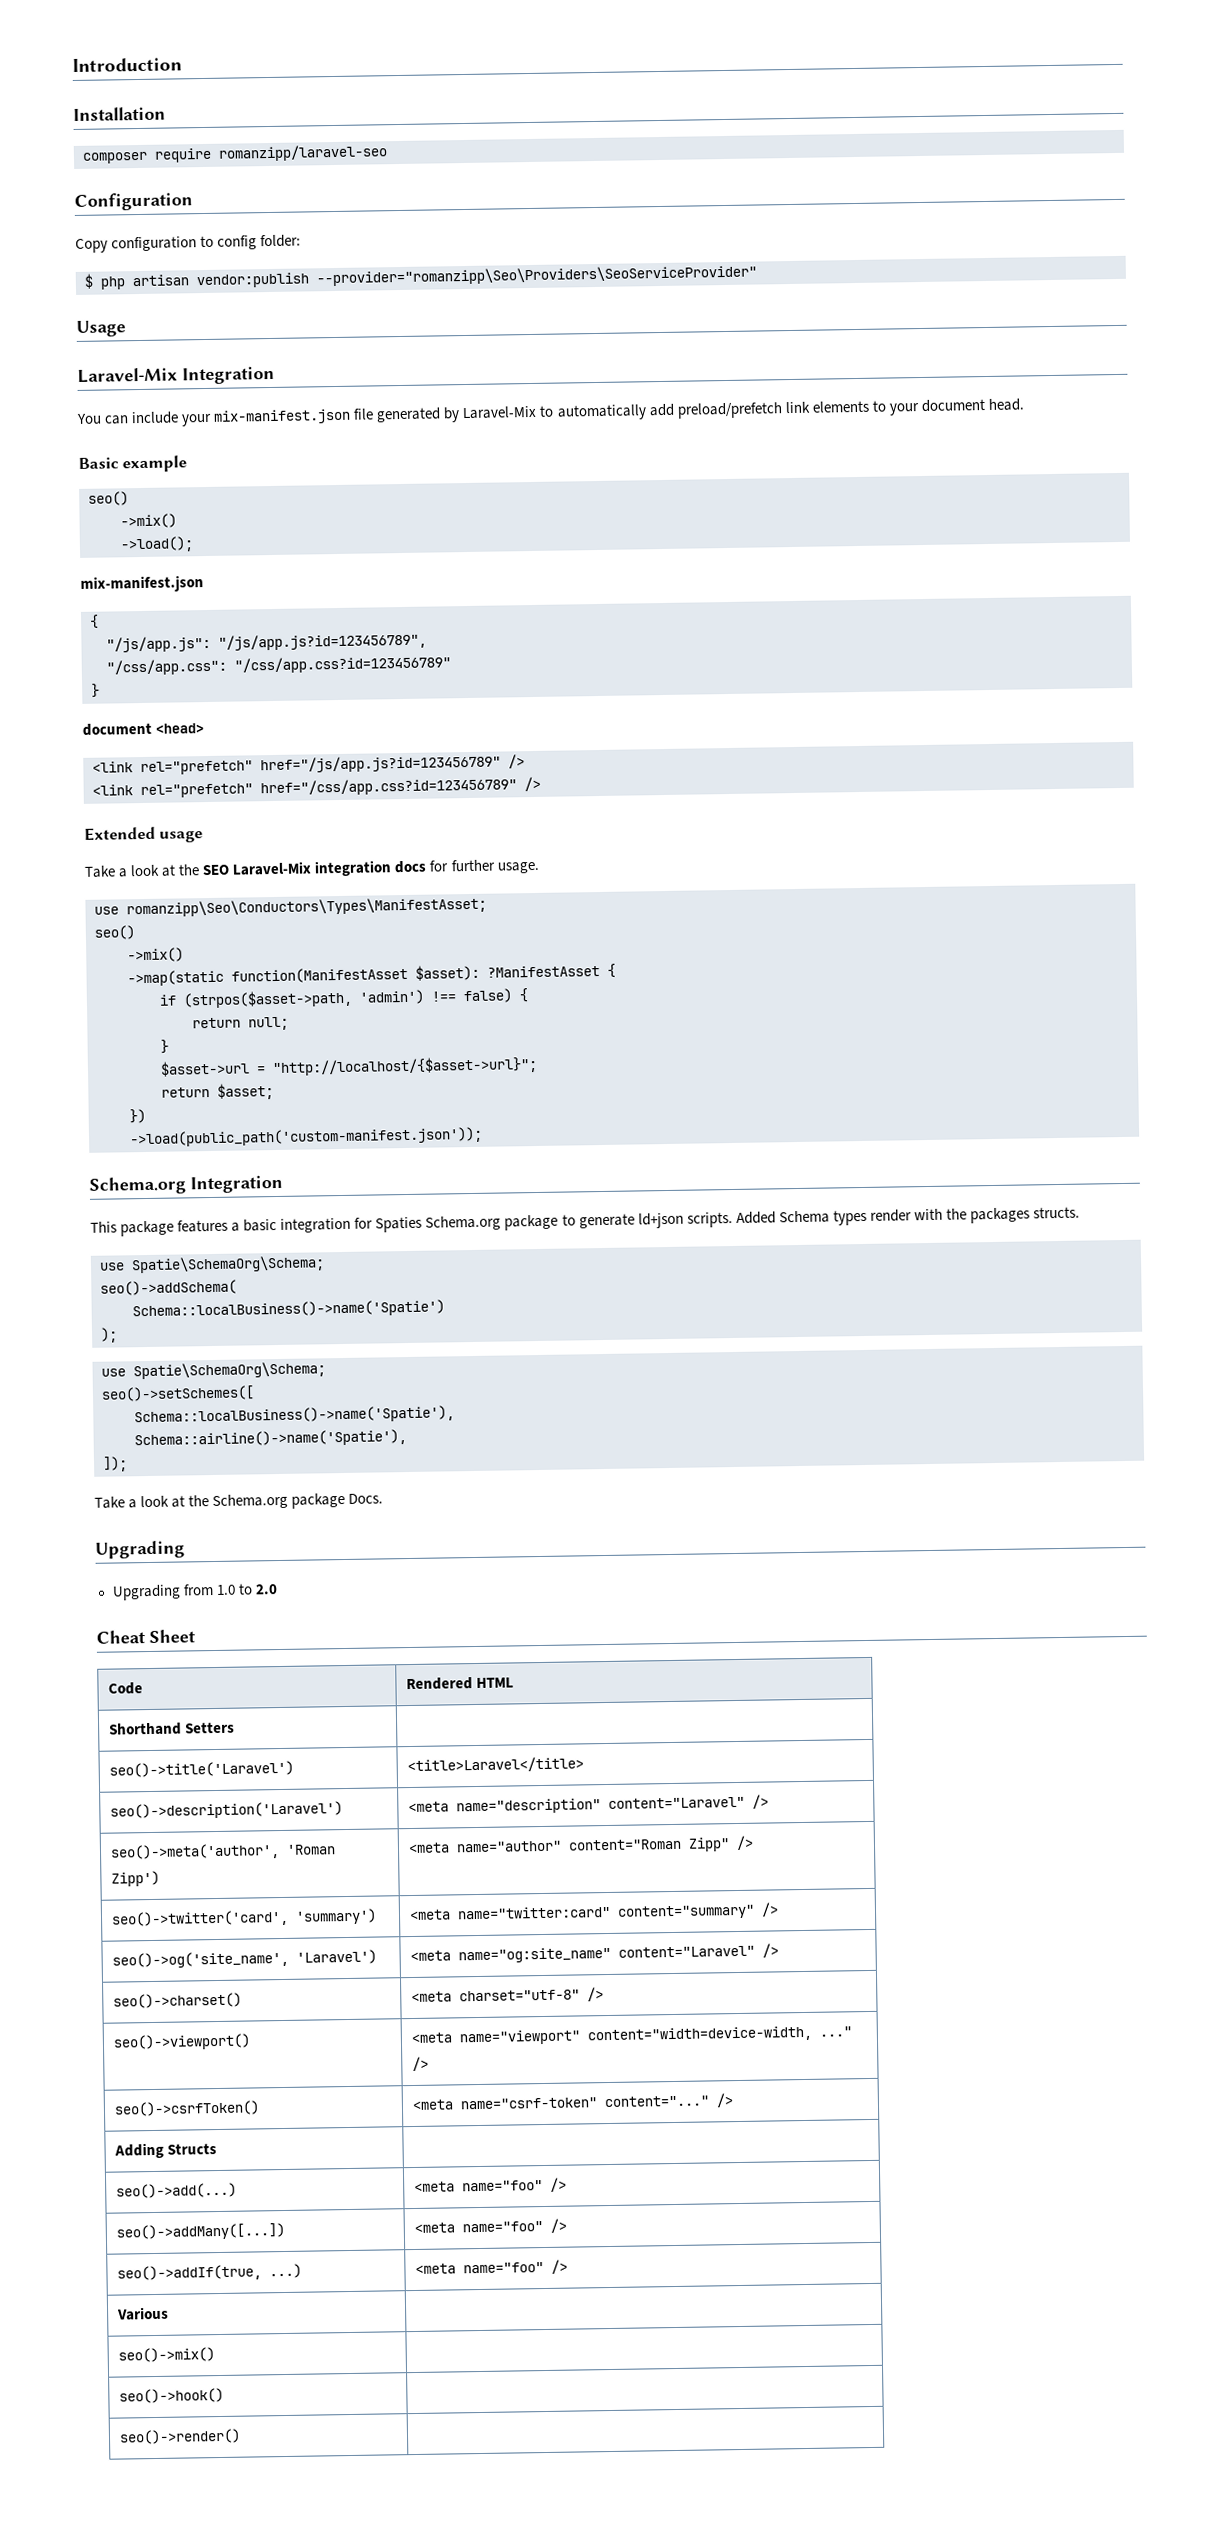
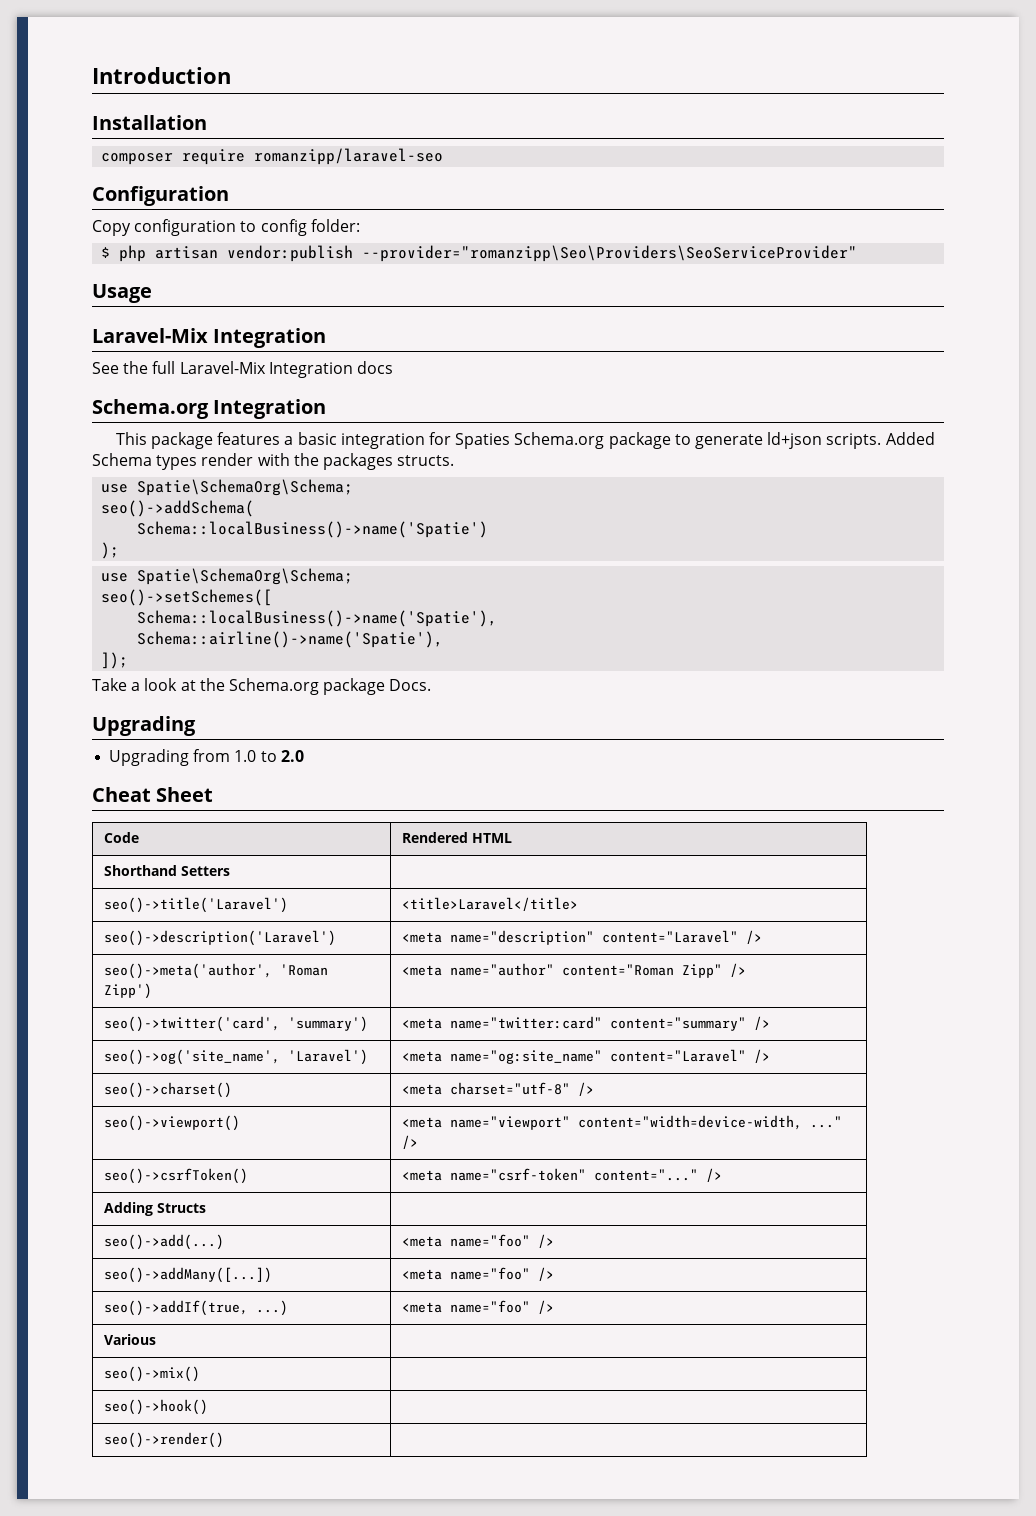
[76,398,1024,427] [78,455,188,473] [88,491,129,506] [120,513,177,529] [120,536,194,553] [80,575,204,593] [89,614,99,629] [106,632,427,653] [106,655,451,676] [91,683,100,698] [82,722,205,736] [92,754,525,776] [92,776,541,799] [84,826,204,843] [84,859,540,878] [94,896,487,918] [94,925,135,940] [127,947,184,963] [127,963,616,987] [159,988,528,1009] [192,1016,289,1031] [160,1039,169,1054] [160,1055,538,1077] [161,1083,274,1100] [129,1108,146,1124] [129,1126,483,1148] You can include your mix-manifest.json file generated by Laravel-Mix to automatically add preload/prefetch link elements to your document head. // Basic example // seo() // ->mix() // ->load(); // mix-manifest.json // { // "/js/app.js": "/js/app.js?id=123456789", // "/css/app.css": "/css/app.css?id=123456789" // } // document <head> // <link rel="prefetch" href="/js/app.js?id=123456789" /> // <link rel="prefetch" href="/css/app.css?id=123456789" /> // Extended usage // Take a look at the SEO Laravel-Mix integration docs for further usage. // use romanzipp\Seo\Conductors\Types\ManifestAsset; // seo() // ->mix() // ->map(static function(ManifestAsset $asset): ?ManifestAsset { // if (strpos($asset->path, 'admin') !== false) { // return null; // } // $asset->url = "http://localhost/{$asset->url}"; // return $asset; // }) // ->load(public_path('custom-manifest.json')); -> [92,361,393,378] See the full Laravel-Mix Integration docs

